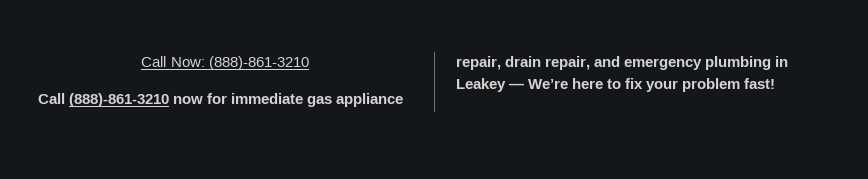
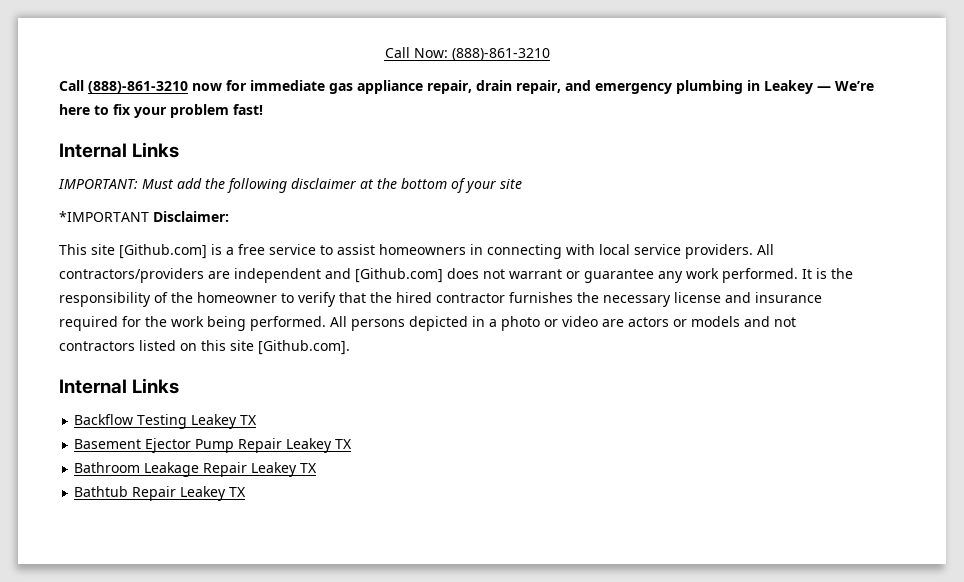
(776, 83) none -> [59,142,180,158] [58,178,522,193] [59,211,229,222] [59,244,774,259] [59,268,853,283] [59,292,822,307] [59,316,796,331] [59,340,350,355] [59,378,180,394] [74,414,258,429] [74,438,353,453] [74,462,318,477] [74,486,247,501] // Internal Links // IMPORTANT: Must add the following disclaimer at the bottom of your site // *IMPORTANT Disclaimer: // This site [Github.com] is a free service to assist homeowners in connecting with local service providers. All contractors/providers are independent and [Github.com] does not warrant or guarantee any work performed. It is the responsibility of the homeowner to verify that the hired contractor furnishes the necessary license and insurance required for the work being performed. All persons depicted in a photo or video are actors or models and not contractors listed on this site [Github.com]. // Internal Links // Backflow Testing Leakey TX // Basement Ejector Pump Repair Leakey TX // Bathroom Leakage Repair Leakey TX // Bathtub Repair Leakey TX

